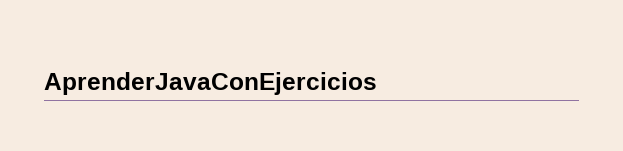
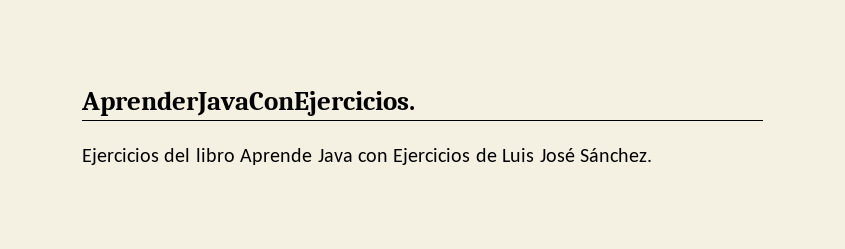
[44,72,377,95] AprenderJavaConEjercicios -> [81,91,415,116] [82,148,652,165] AprenderJavaConEjercicios. // Ejercicios del libro Aprende Java con Ejercicios de Luis José Sánchez.

